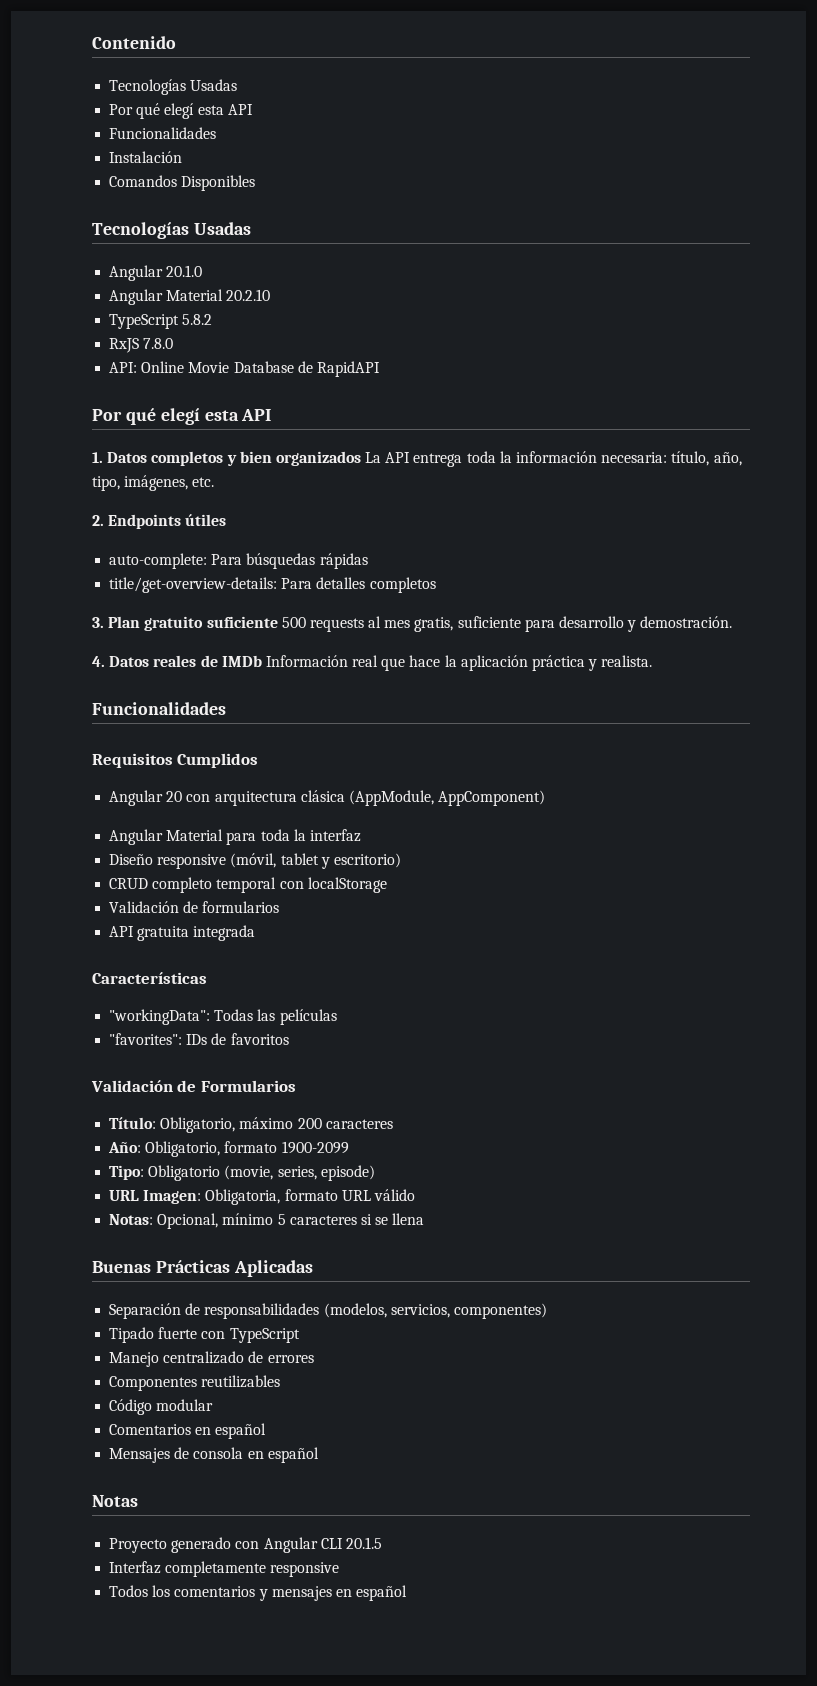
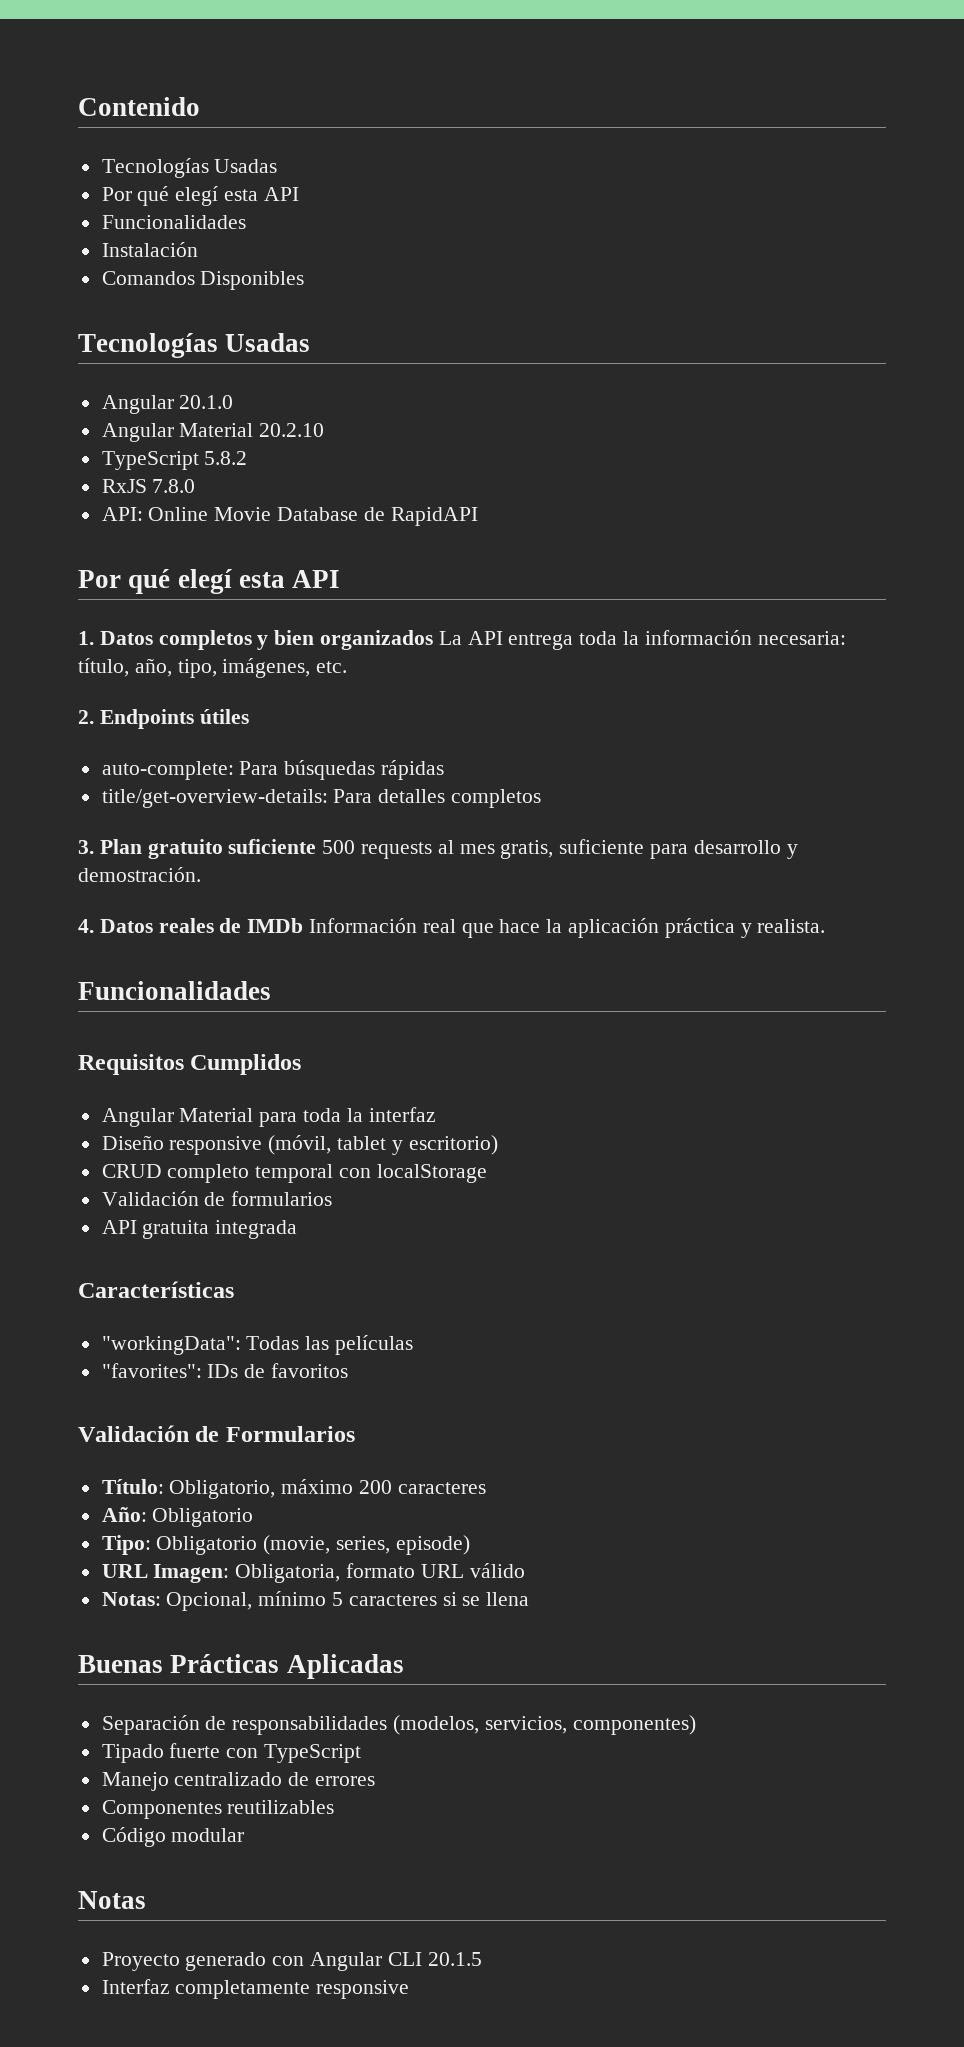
[109,790,546,806] // Angular 20 con arquitectura clásica (AppModule, AppComponent) -> (302, 1064) none
[145,1141,349,1157] Obligatorio, formato 1900-2099 -> [152,1508,254,1527] Obligatorio
[109,1423,267,1439] [109,1447,319,1463] // Comentarios en español // Mensajes de consola en español -> (245, 1835) none
[109,1585,408,1601] // Todos los comentarios y mensajes en español -> (410, 1989) none

